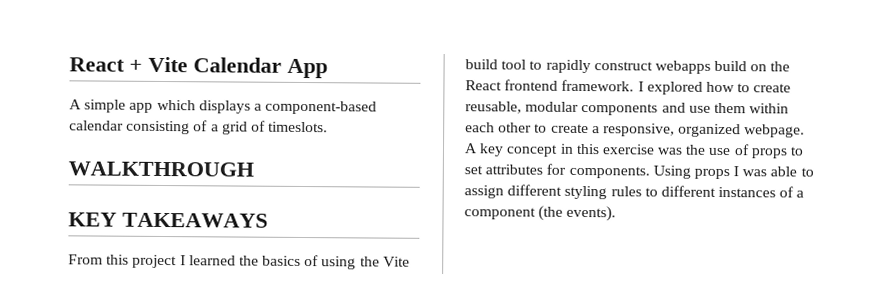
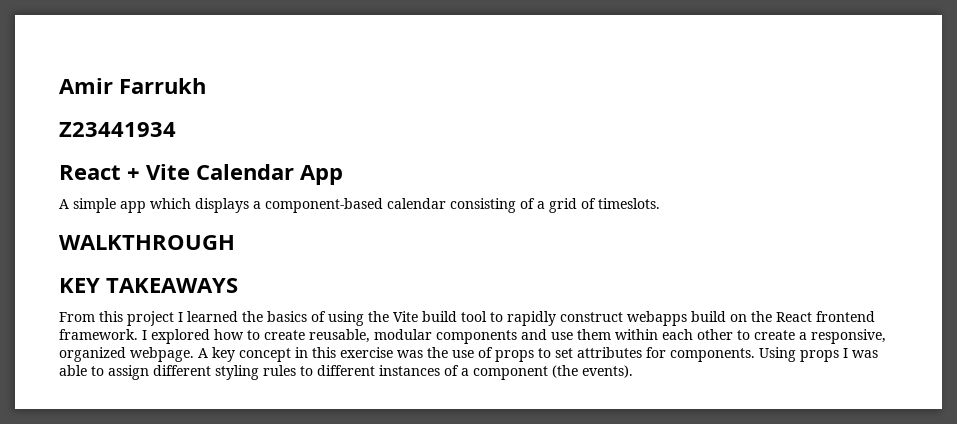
(69, 64) none -> [59,78,206,94] [59,122,176,137] Amir Farrukh // Z23441934 //

